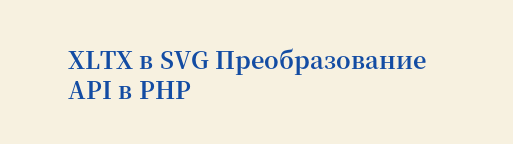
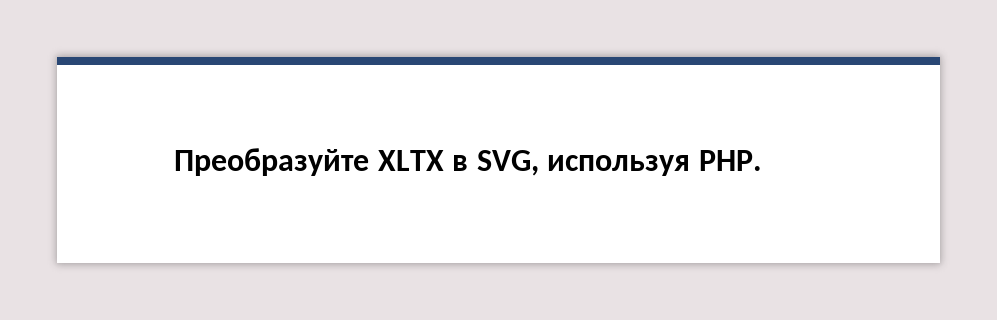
(68, 60) none -> [174,148,369,176] Преобразуйте
[159,48,427,75] [68,81,191,99] SVG Преобразование API в PHP -> [476,150,762,176] SVG, используя PHP.

